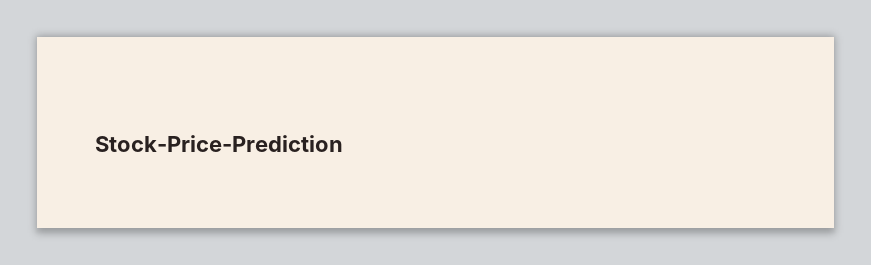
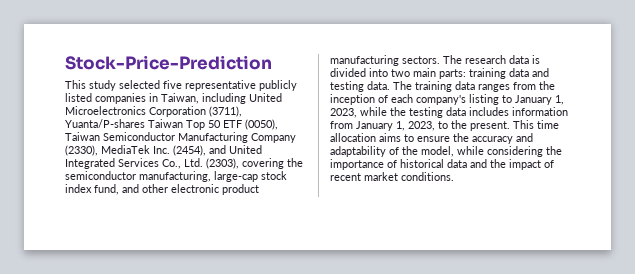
(343, 143) none -> [65,80,297,91] [65,93,282,104] [65,106,242,117] [65,119,278,130] [65,132,296,143] [65,145,262,156] [65,158,303,169] [65,171,287,182] [65,184,259,195] [330,55,540,66] [330,68,549,79] [330,81,555,92] [330,94,564,105] [330,107,568,118] [330,120,559,131] [330,133,533,144] [330,146,562,157] [330,159,554,170] [330,172,454,181] // This study selected five representative publicly listed companies in Taiwan, including United Microelectronics Corporation (3711), Yuanta/P-shares Taiwan Top 50 ETF (0050), Taiwan Semiconductor Manufacturing Company (2330), MediaTek Inc. (2454), and United Integrated Services Co., Ltd. (2303), covering the semiconductor manufacturing, large-cap stock index fund, and other electronic product manufacturing sectors. The research data is divided into two main parts: training data and testing data. The training data ranges from the inception of each company's listing to January 1, 2023, while the testing data includes information from January 1, 2023, to the present. This time allocation aims to ensure the accuracy and adaptability of the model, while considering the importance of historical data and the impact of recent market conditions.

